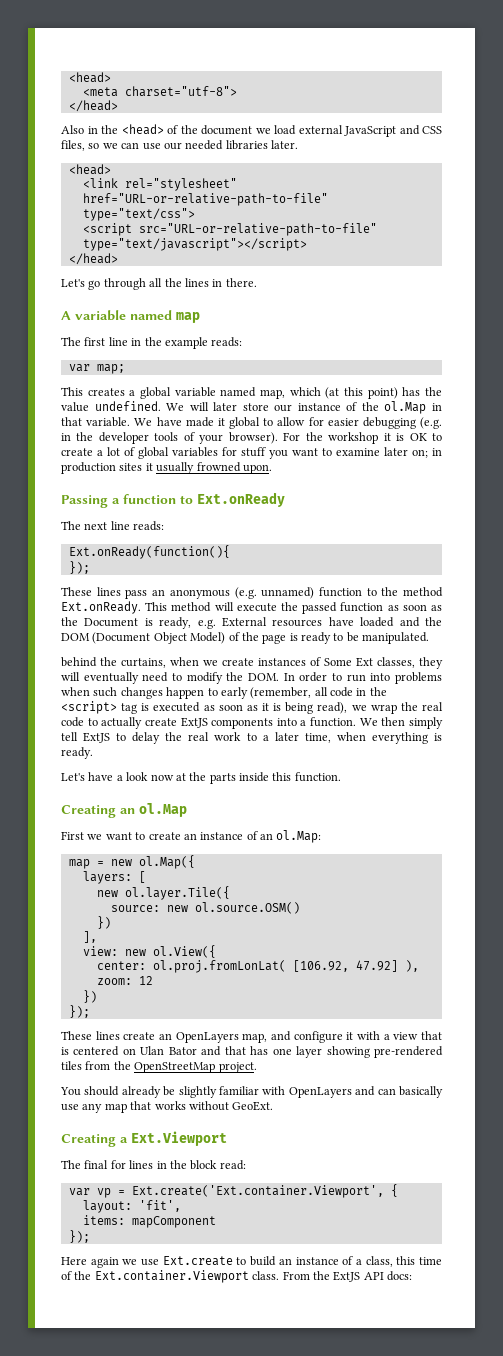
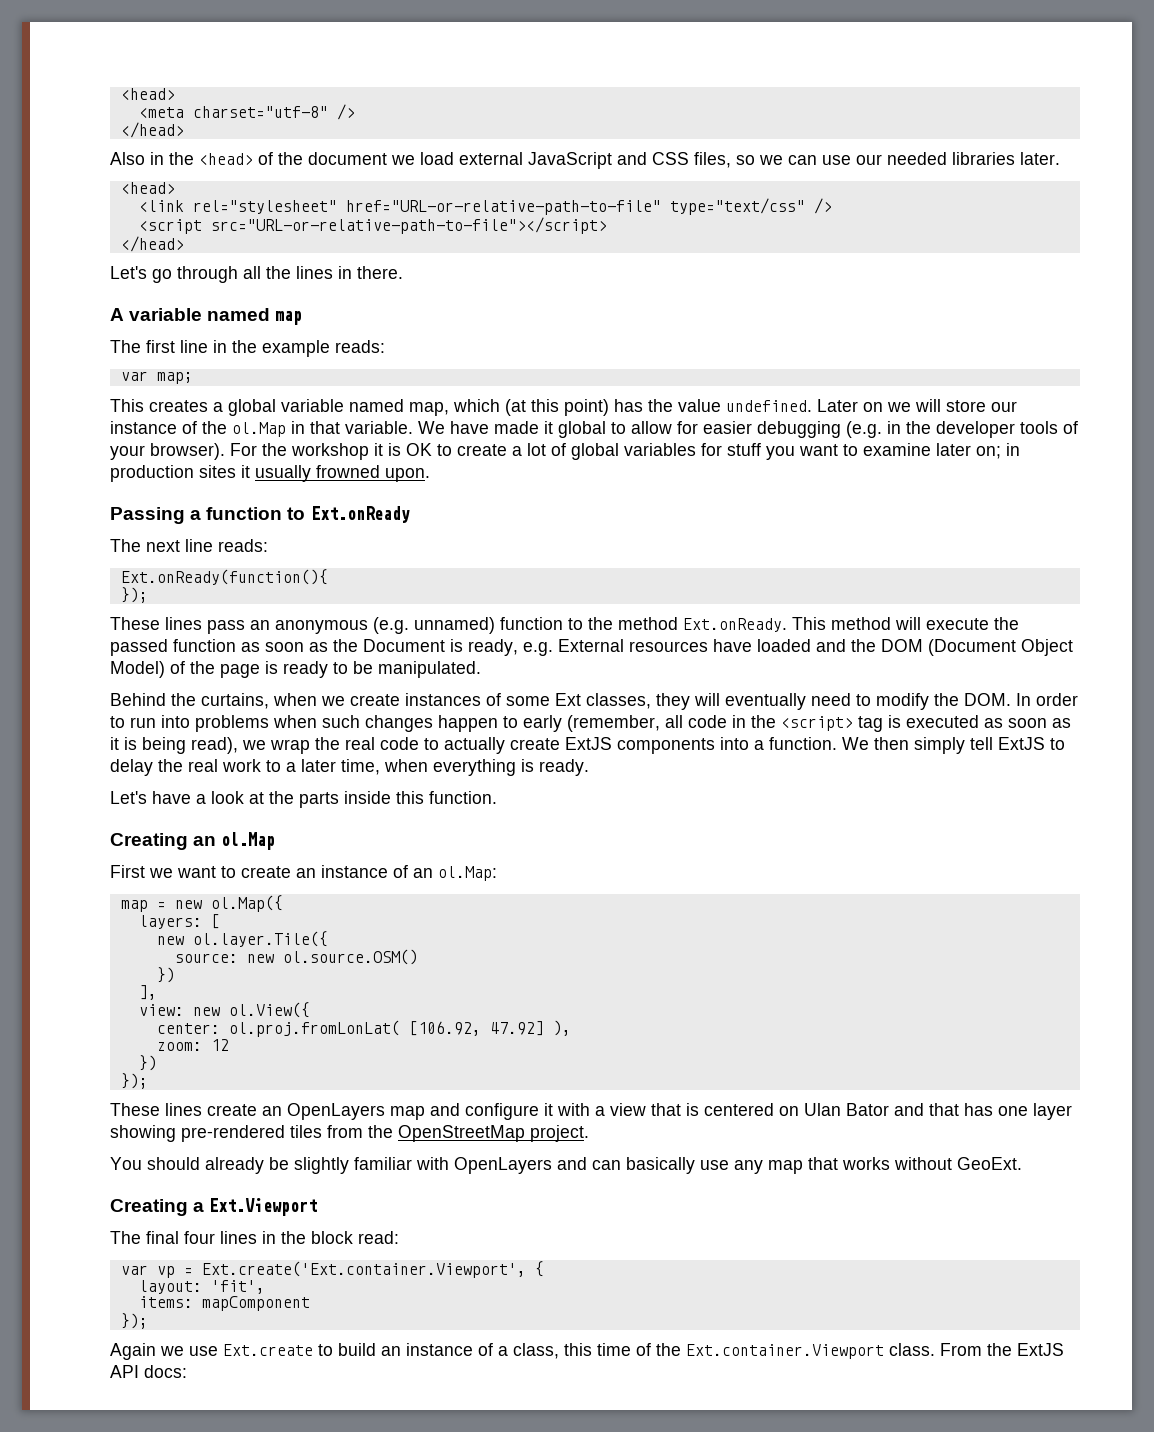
[124,86,237,97] charset="utf-8"> -> [192,104,355,120] charset="utf-8" />
[82,208,195,221] type="text/css"> -> [669,198,832,215] type="text/css" />
[138,223,377,236] [82,238,307,251] src="URL-or-relative-path-to-file" type="text/javascript"></script> -> [210,217,607,234] src="URL-or-relative-path-to-file"></script>
[166,402,238,411] We will later -> [817,399,941,412] Later on we will
[61,657,97,667] behind -> [110,693,166,706] Behind
[324,658,352,666] Some -> [506,696,550,706] some
[150,774,174,781] now -> (244, 797) none
[242,1033,268,1043] map, -> [390,1106,425,1120] map
[110,1160,126,1169] for -> [184,1231,215,1244] four
[61,1257,119,1268] Here again -> [110,1343,156,1360] Again

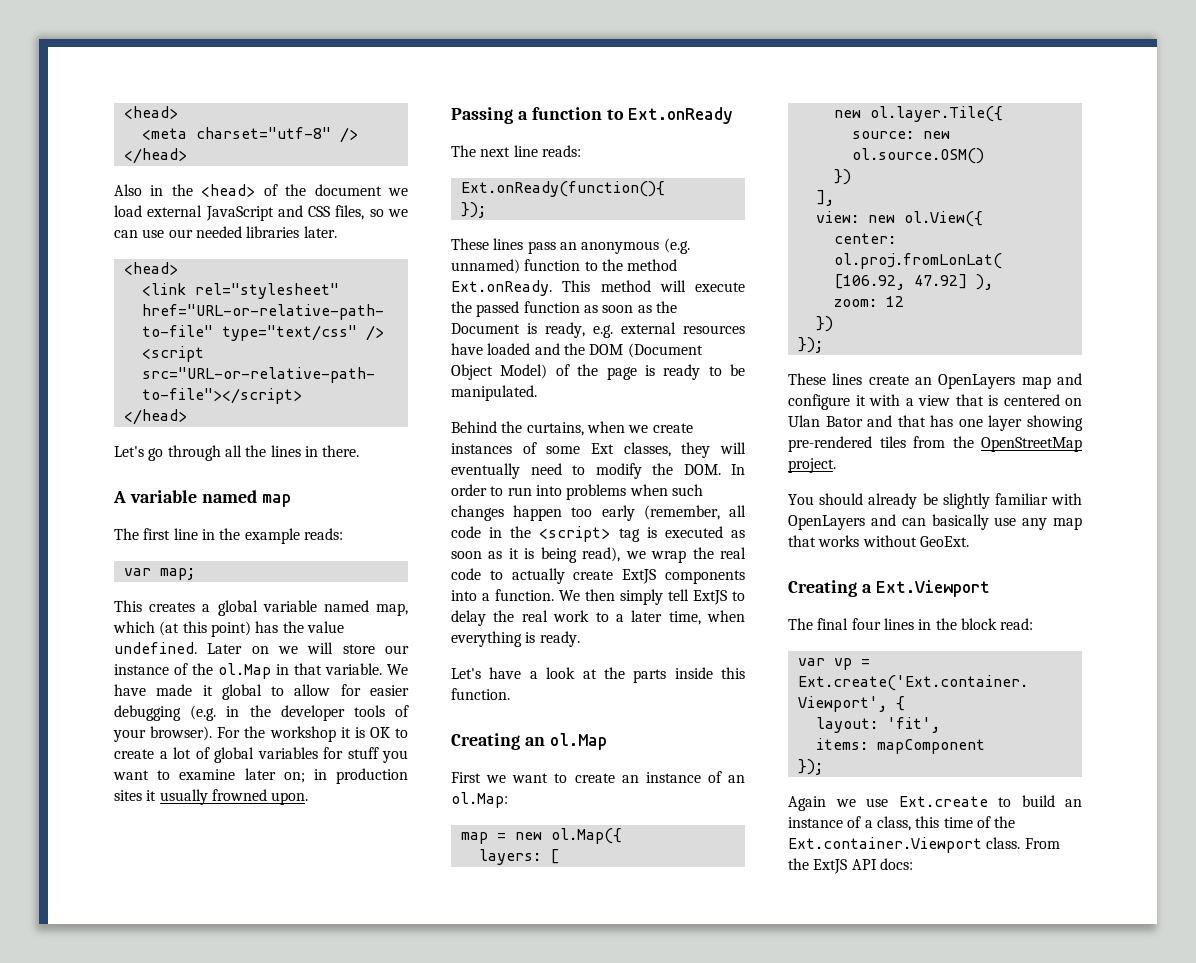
[558,639,624,652] External -> [621,322,676,334] external
[503,716,518,728] to -> [571,507,593,517] too

